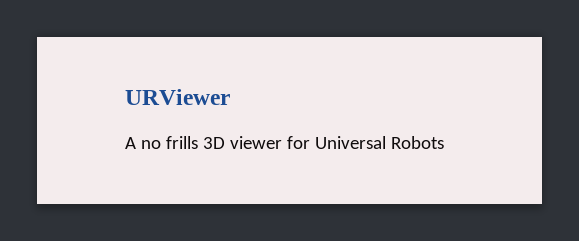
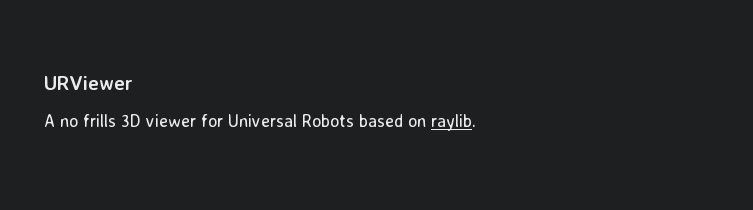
(444, 142) none -> [359,114,476,131] based on raylib.

